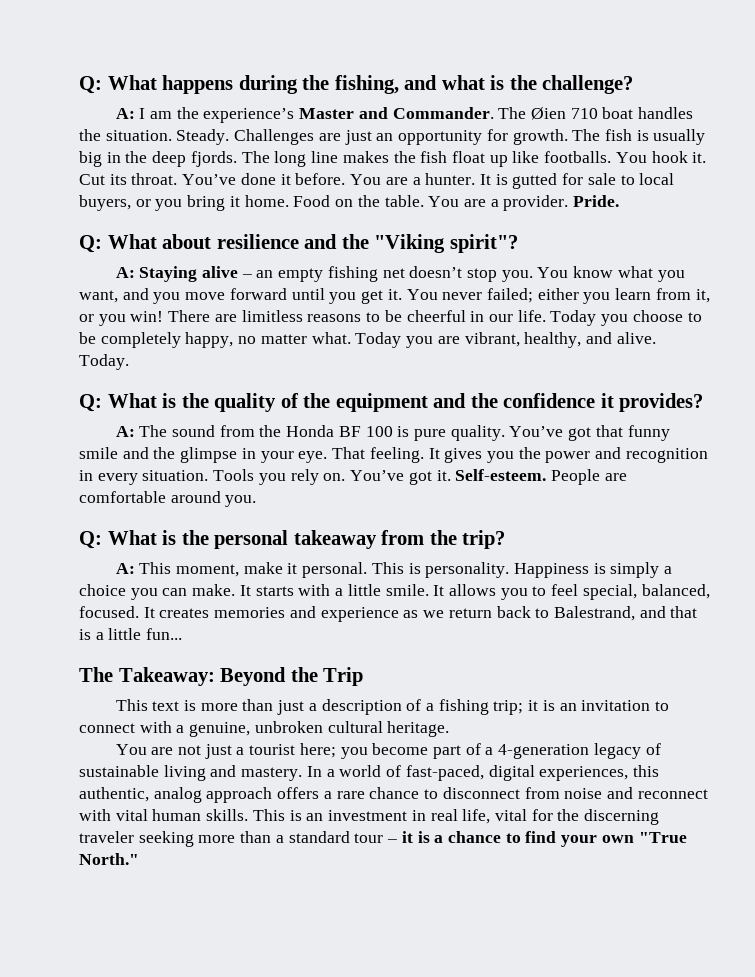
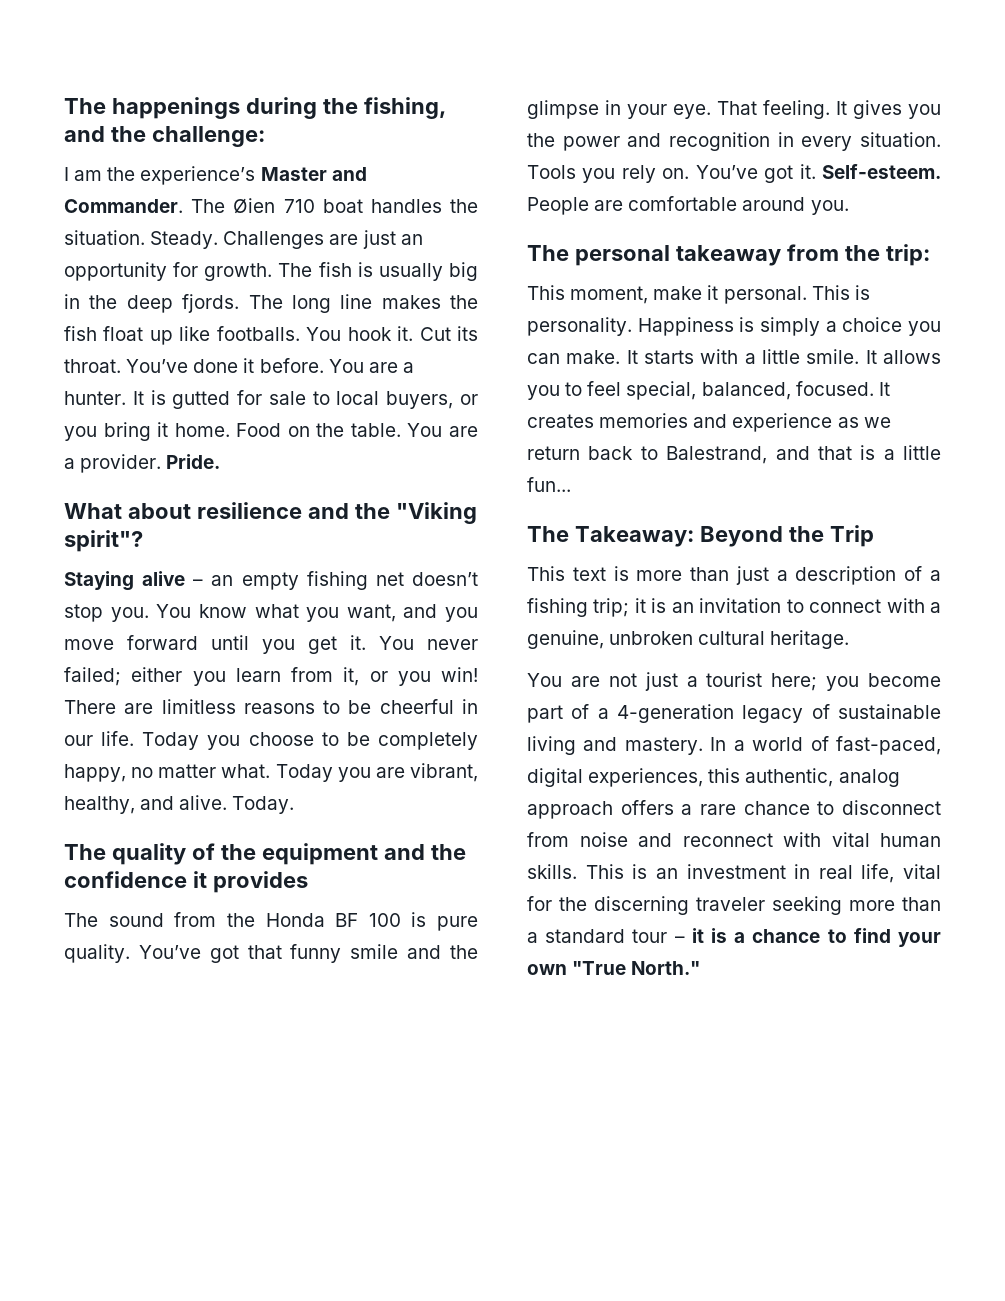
[79,75,234,94] Q: What happens -> [64,97,240,119] The happenings
[441,75,634,94] [115,108,135,119] what is the challenge? // A: -> [110,126,265,147] the challenge: //
[79,235,102,253] Q: -> (221, 461) none
[115,267,135,278] A: -> (143, 541) none
[79,393,209,412] Q: What is the -> [64,844,106,860] The
[619,393,704,412] [115,426,135,437] provides? // A: -> [212,871,308,893] provides //
[79,530,209,549] Q: What is the -> [527,245,569,261] The
[462,530,506,549] [115,563,135,574] trip? // A: -> [885,244,930,266] trip: //

